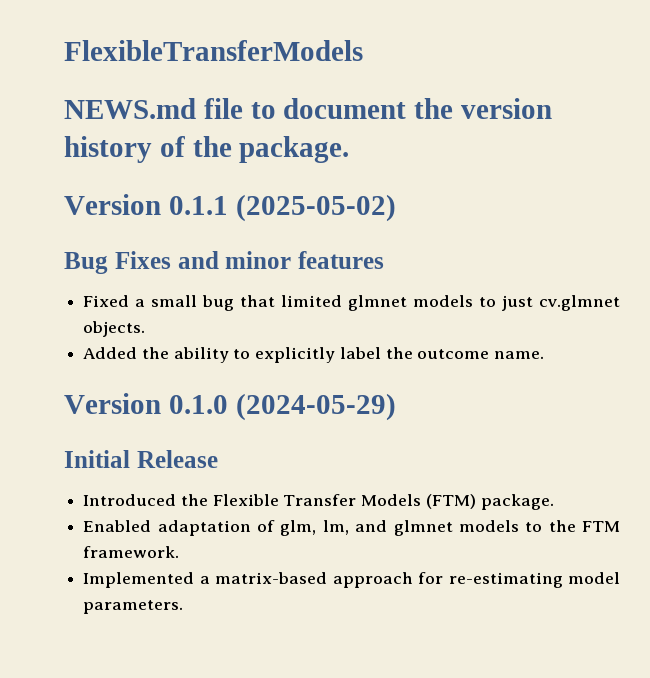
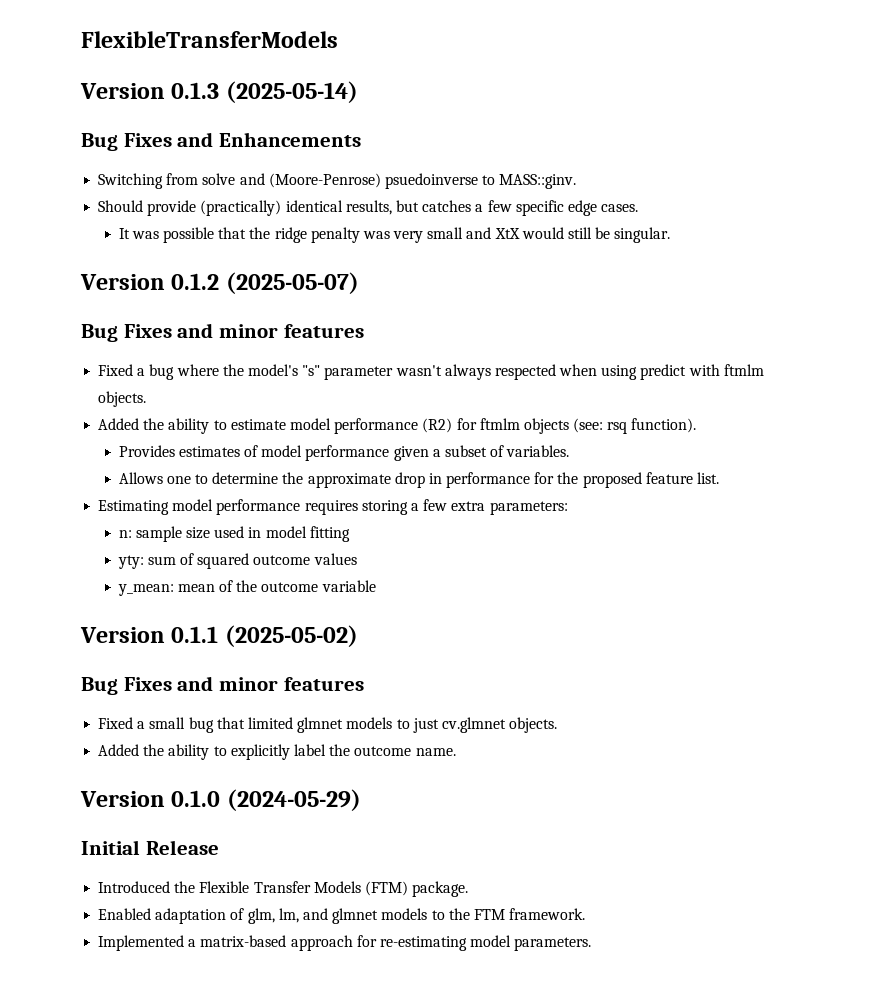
[64,98,553,119] [64,136,350,163] NEWS.md file to document the version history of the package. -> [80,81,358,103] [81,132,362,151] [98,173,577,189] [98,200,639,216] [118,227,671,243] [80,272,359,294] [81,323,364,342] [98,364,764,380] [98,391,147,407] [98,418,697,434] [118,445,570,461] [118,472,719,488] [98,499,568,515] [118,526,350,542] [117,553,357,569] [117,580,376,596] Version 0.1.3 (2025-05-14) // Bug Fixes and Enhancements // Switching from solve and (Moore-Penrose) psuedoinverse to MASS::ginv. // Should provide (practically) identical results, but catches a few specific edge cases. // It was possible that the ridge penalty was very small and XtX would still be singular. // Version 0.1.2 (2025-05-07) // Bug Fixes and minor features // Fixed a bug where the model's "s" parameter wasn't always respected when using predict with ftmlm objects. // Added the ability to estimate model performance (R2) for ftmlm objects (see: rsq function). // Provides estimates of model performance given a subset of variables. // Allows one to determine the approximate drop in performance for the proposed feature list. // Estimating model performance requires storing a few extra parameters: // n: sample size used in model fitting // yty: sum of squared outcome values // y_mean: mean of the outcome variable

